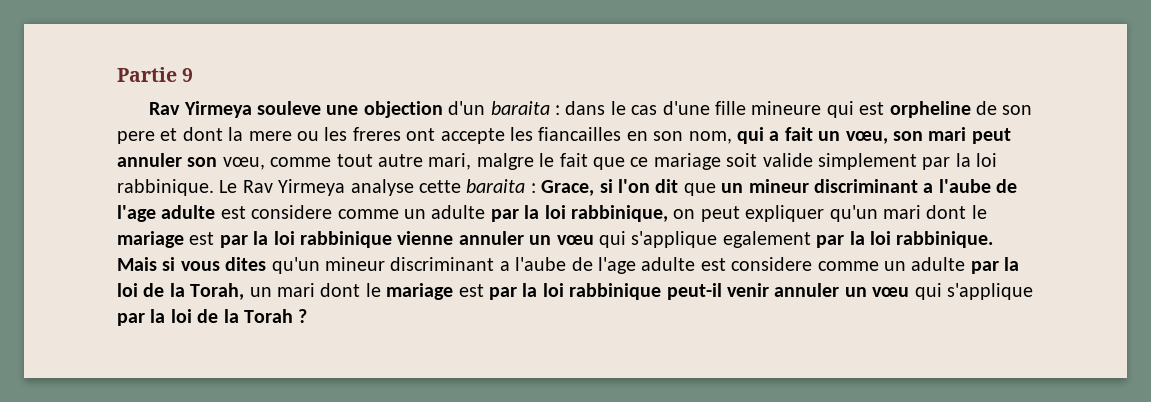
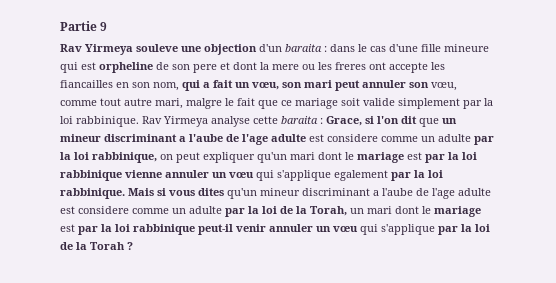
[219,180,238,193] Le -> (139, 121) none

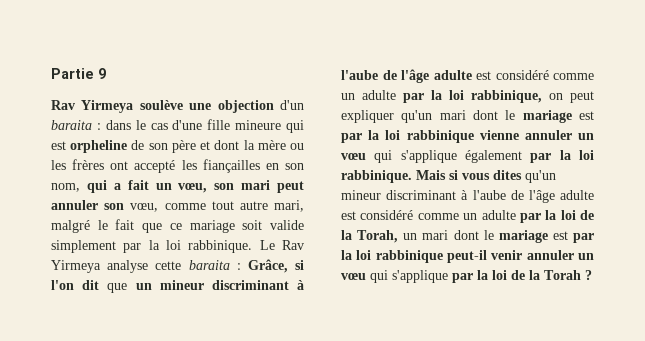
[136,44,178,52] souleve -> [139,100,183,110] soulève
[193,64,217,73] pere -> [171,140,196,153] père
[272,64,299,70] mere -> [257,140,286,150] mère
[335,62,445,73] [60,80,113,88] freres ont accepte les fiancailles -> [72,159,260,173] frères ont accepté les fiançailles
[186,98,222,109] malgre -> [51,220,90,233] malgré
(139, 121) none -> [259,240,275,250] Le
[326,116,362,126] Grace, -> [247,259,288,273] Grâce,
[179,134,378,145] a l'aube de l'age adulte est considere -> [297,280,304,290] [341,69,549,83] à l'aube de l'âge adulte est considéré
[334,170,388,181] egalement -> [465,150,522,163] également
[373,188,491,199] [60,206,129,214] a l'aube de l'age adulte est considere -> [461,190,594,203] [341,210,414,220] à l'aube de l'âge adulte est considéré

